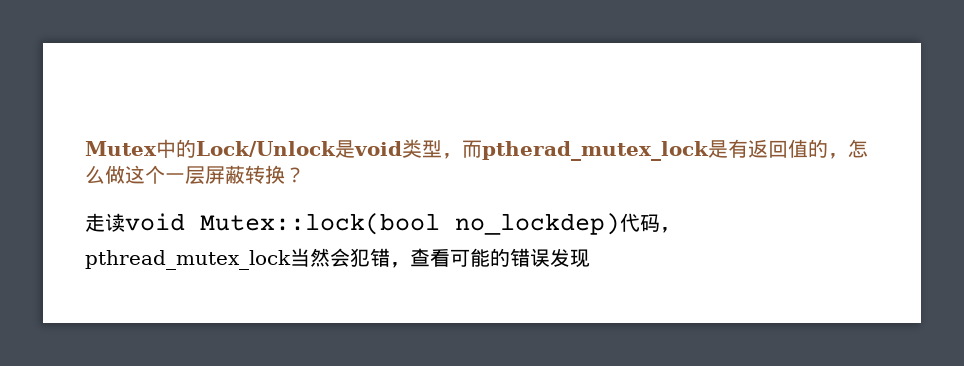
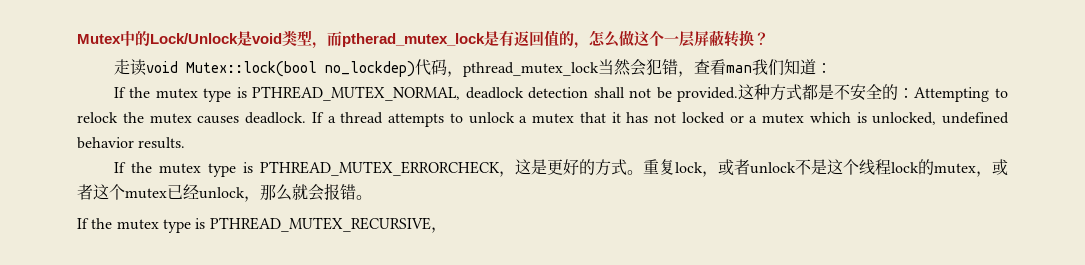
[450,248,590,268] 可能的错误发现 -> [725,59,832,76] [113,84,1008,102] [77,112,1009,127] [77,137,186,149] [113,159,1008,177] [77,183,372,202] [77,217,447,233] man我们知道： // If the mutex type is PTHREAD_MUTEX_NORMAL, deadlock detection shall not be provided.这种方式都是不安全的：Attempting to relock the mutex causes deadlock. If a thread attempts to unlock a mutex that it has not locked or a mutex which is unlocked, undefined behavior results. // If the mutex type is PTHREAD_MUTEX_ERRORCHECK，这是更好的方式。重复lock，或者unlock不是这个线程lock的mutex，或者这个mutex已经unlock，那么就会报错。 // If the mutex type is PTHREAD_MUTEX_RECURSIVE，

